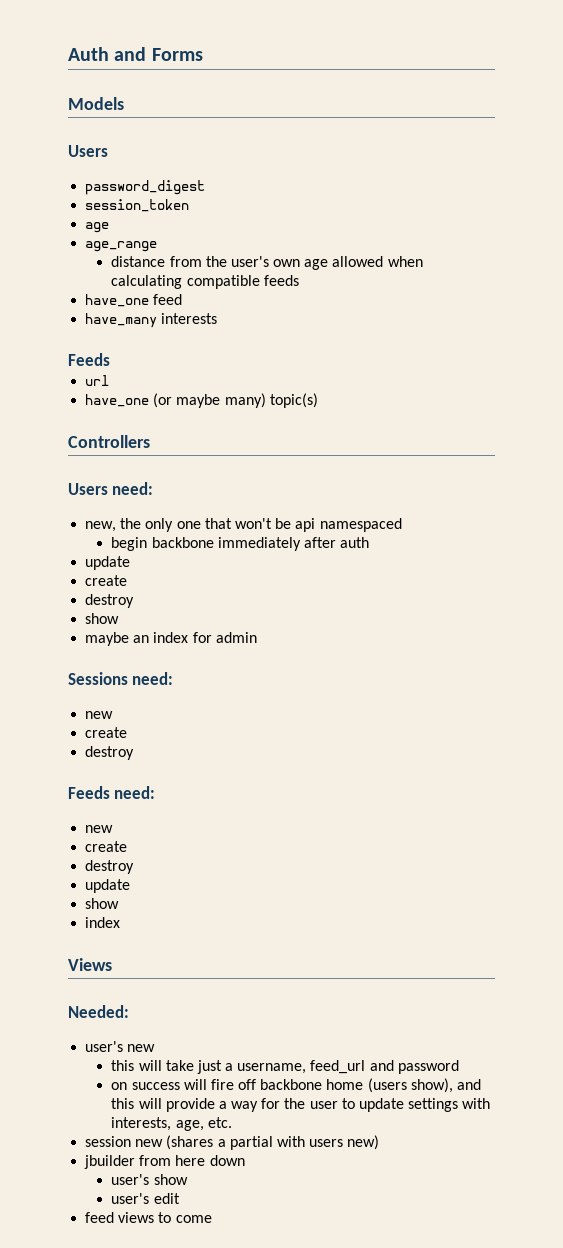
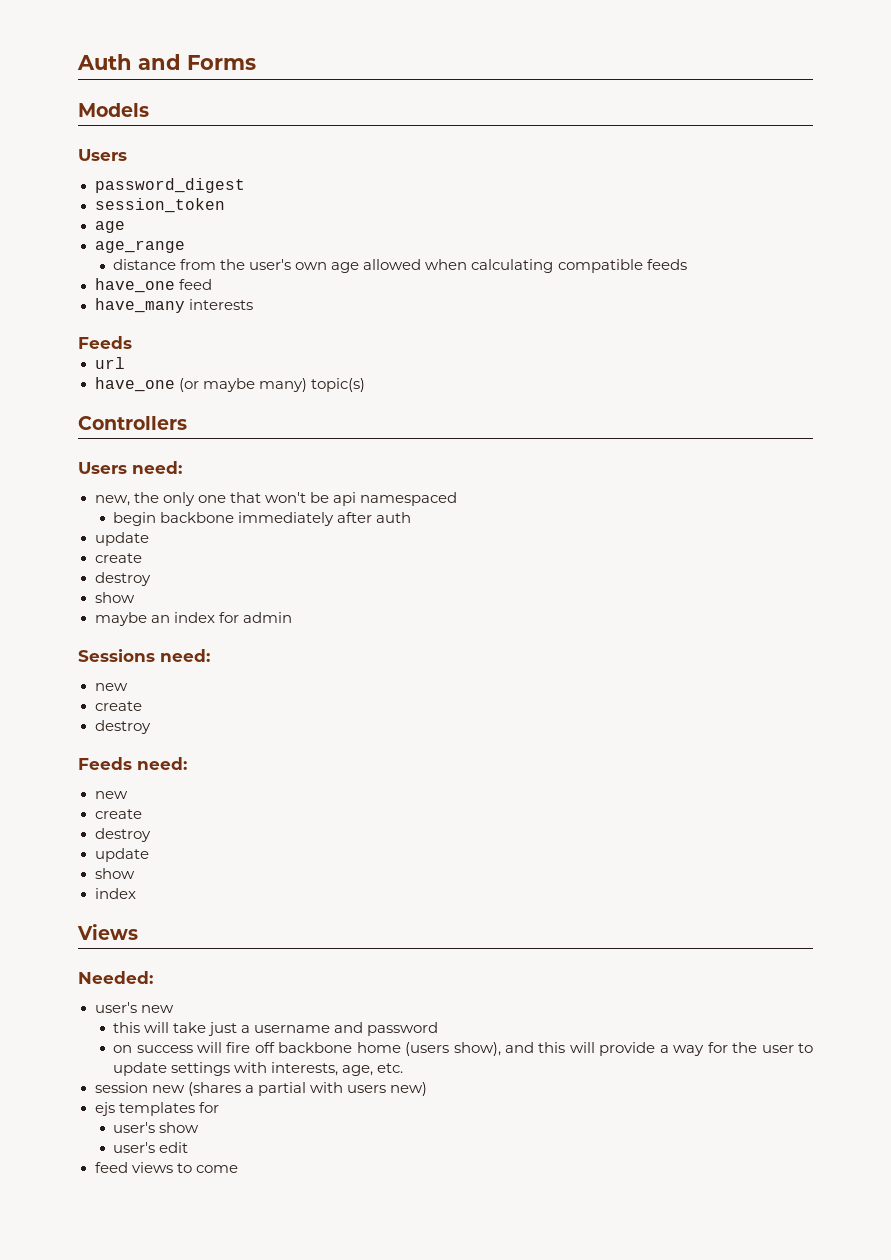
[237,1060,366,1074] username, feed_url -> [254,1025,331,1033] username
[84,1155,245,1169] jbuilder from here down -> [94,1102,219,1116] ejs templates for

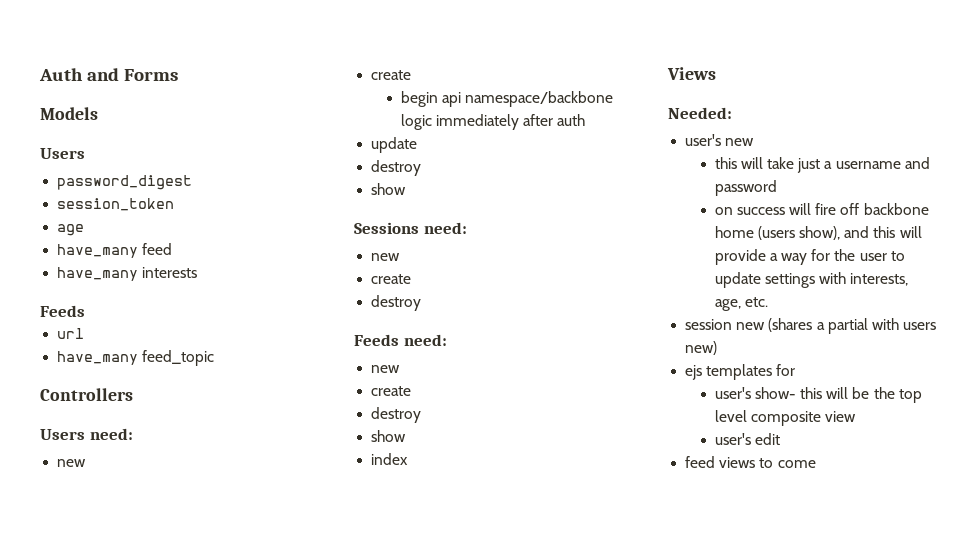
[94,240,185,253] [113,259,687,273] [94,278,175,293] age_range // distance from the user's own age allowed when calculating compatible feeds // have_one -> [57,244,139,258] have_many
[94,377,365,392] [78,416,187,430] [78,461,182,474] [94,492,457,506] [113,512,235,526] have_one (or maybe many) topic(s) // Controllers // Users need: // new, the only one that won't be api namespaced // begin backbone -> [57,350,215,366] [40,388,133,401] [40,428,133,440] [57,459,87,467] [371,70,412,80] [400,91,614,107] [400,114,432,130] have_many feed_topic // Controllers // Users need: // new // create // begin api namespace/backbone logic
[94,553,142,563] [94,572,151,586] [94,592,135,603] [94,612,292,626] // create // destroy // show // maybe an index for admin -> [371,160,422,176] [371,183,407,195] // destroy // show
[94,848,149,862] // update -> (422, 415) none
[159,1122,200,1133] show -> [754,387,922,403] [714,410,857,426] show- this will be the top level composite view

